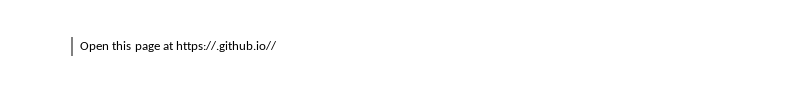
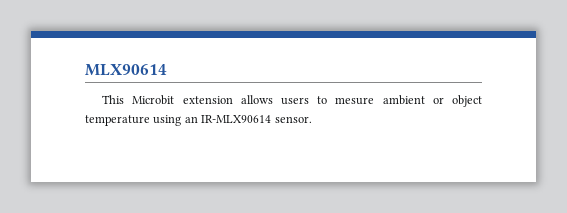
[79,41,278,52] Open this page at https://.github.io// -> [85,64,167,76] [102,95,483,107] [85,115,312,126] MLX90614 // This Microbit extension allows users to mesure ambient or object temperature using an IR-MLX90614 sensor.

